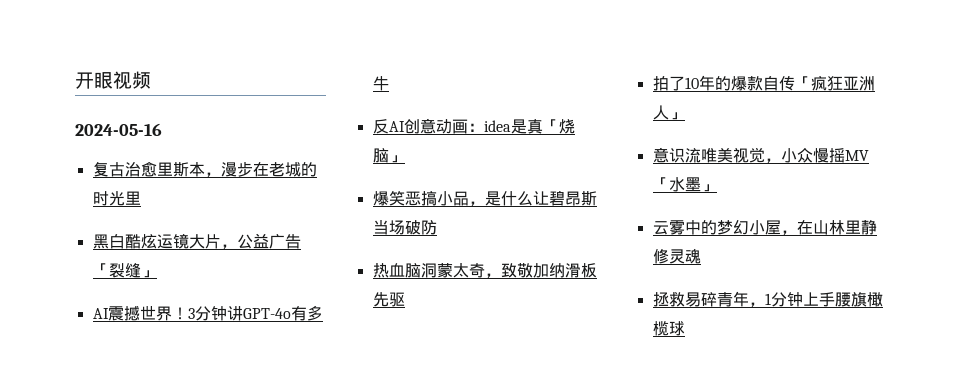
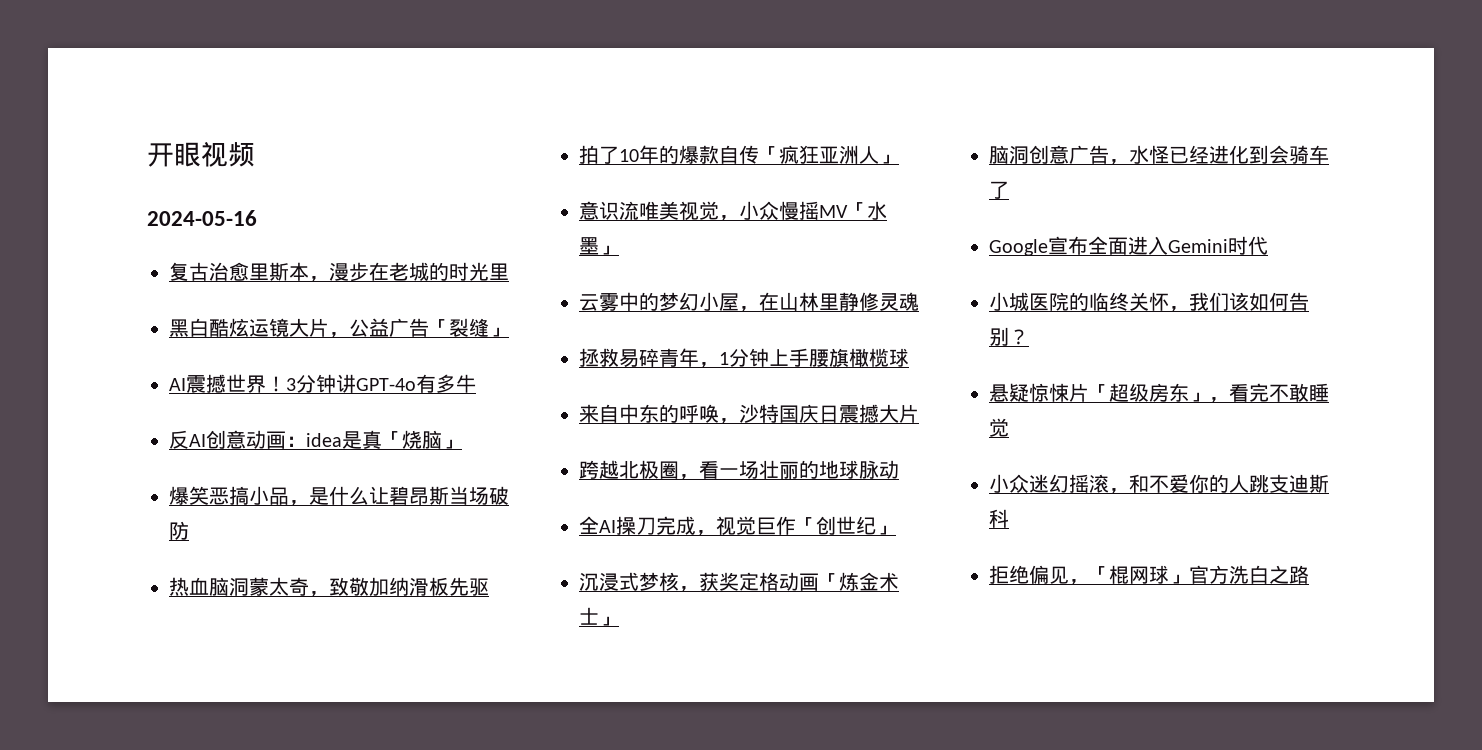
(685, 328) none -> [579,404,919,424] [579,460,899,480] [579,516,896,536] [579,572,899,592] [579,607,619,626] [989,145,1329,165] [989,181,1009,199] [989,236,1268,256] [989,292,1309,312] [989,327,1029,346] [989,383,1329,403] [989,418,1009,437] [989,474,1329,494] [989,509,1009,528] [989,565,1309,585] // 来自中东的呼唤，沙特国庆日震撼大片 // 跨越北极圈，看一场壮丽的地球脉动 // 全AI操刀完成，视觉巨作「创世纪」 // 沉浸式梦核，获奖定格动画「炼金术士」 // 脑洞创意广告，水怪已经进化到会骑车了 // Google宣布全面进入Gemini时代 // 小城医院的临终关怀，我们该如何告别？ // 悬疑惊悚片「超级房东」，看完不敢睡觉 // 小众迷幻摇滚，和不爱你的人跳支迪斯科 // 拒绝偏见，「棍网球」官方洗白之路

